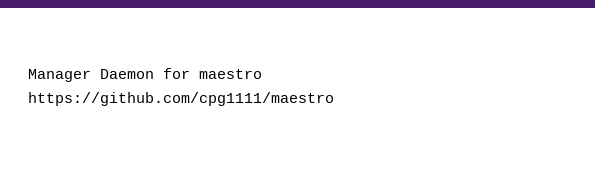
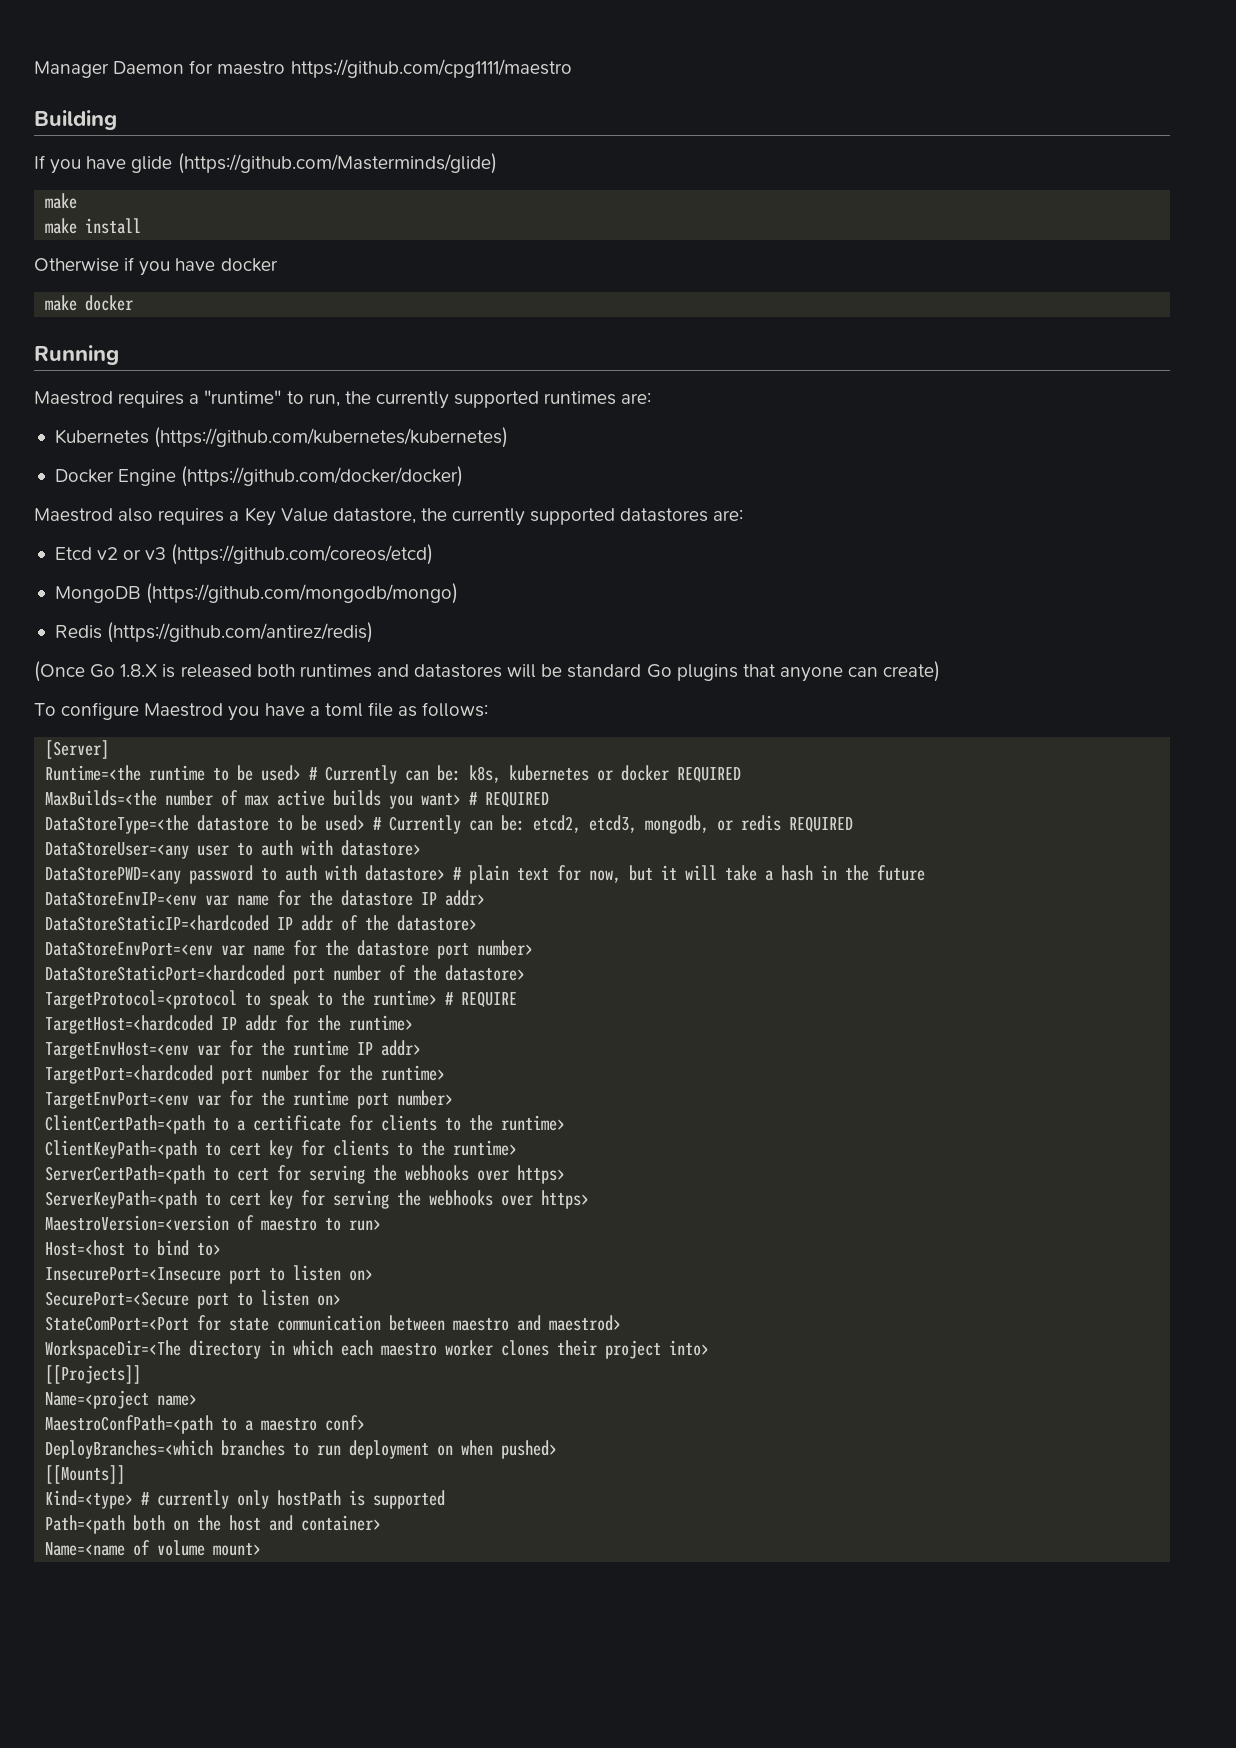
(334, 99) none -> [34,110,117,130] [34,153,497,174] [45,193,78,209] [45,218,142,234] [34,257,278,276] [45,295,134,311] [34,345,119,365] [34,390,652,409] [54,427,509,448] [54,466,464,487] [34,507,744,526] [54,544,434,565] [54,583,459,604] [54,622,374,643] [34,661,941,682] [34,702,489,721] [45,740,110,759] [45,765,742,784] [45,790,550,809] [45,815,854,834] [45,840,422,859] [45,865,926,884] [45,890,486,906] [45,915,478,931] [45,940,534,959] [45,965,526,984] [45,990,518,1009] [45,1015,414,1034] [45,1040,422,1059] [45,1065,446,1084] [45,1090,454,1109] [45,1115,566,1134] [45,1140,518,1159] [45,1165,566,1184] [45,1190,590,1209] [45,1215,382,1231] [45,1240,222,1256] [45,1265,374,1284] [45,1290,342,1309] [45,1315,622,1331] [45,1340,710,1359] [45,1365,142,1384] [45,1390,198,1409] [45,1415,366,1434] [45,1440,558,1459] [45,1465,126,1484] [45,1490,446,1509] [45,1515,382,1534] [45,1540,262,1556] // Building // If you have glide (https://github.com/Masterminds/glide) // make // make install // Otherwise if you have docker // make docker // Running // Maestrod requires a "runtime" to run, the currently supported runtimes are: // Kubernetes (https://github.com/kubernetes/kubernetes) // Docker Engine (https://github.com/docker/docker) // Maestrod also requires a Key Value datastore, the currently supported datastores are: // Etcd v2 or v3 (https://github.com/coreos/etcd) // MongoDB (https://github.com/mongodb/mongo) // Redis (https://github.com/antirez/redis) // (Once Go 1.8.X is released both runtimes and datastores will be standard Go plugins that anyone can create) // To configure Maestrod you have a toml file as follows: // [Server] // Runtime=<the runtime to be used> # Currently can be: k8s, kubernetes or docker REQUIRED // MaxBuilds=<the number of max active builds you want> # REQUIRED // DataStoreType=<the datastore to be used> # Currently can be: etcd2, etcd3, mongodb, or redis REQUIRED // DataStoreUser=<any user to auth with datastore> // DataStorePWD=<any password to auth with datastore> # plain text for now, but it will take a hash in the future // DataStoreEnvIP=<env var name for the datastore IP addr> // DataStoreStaticIP=<hardcoded IP addr of the datastore> // DataStoreEnvPort=<env var name for the datastore port number> // DataStoreStaticPort=<hardcoded port number of the datastore> // TargetProtocol=<protocol to speak to the runtime> # REQUIRE // TargetHost=<hardcoded IP addr for the runtime> // TargetEnvHost=<env var for the runtime IP addr> // TargetPort=<hardcoded port number for the runtime> // TargetEnvPort=<env var for the runtime port number> // ClientCertPath=<path to a certificate for clients to the runtime> // ClientKeyPath=<path to cert key for clients to the runtime> // ServerCertPath=<path to cert for serving the webhooks over https> // ServerKeyPath=<path to cert key for serving the webhooks over https> // MaestroVersion=<version of maestro to run> // Host=<host to bind to> // InsecurePort=<Insecure port to listen on> // SecurePort=<Secure port to listen on> // StateComPort=<Port for state communication between maestro and maestrod> // WorkspaceDir=<The directory in which each maestro worker clones their project into> // [[Projects]] // Name=<project name> // MaestroConfPath=<path to a maestro conf> // DeployBranches=<which branches to run deployment on when pushed> // [[Mounts]] // Kind=<type> # currently only hostPath is supported // Path=<path both on the host and container> // Name=<name of volume mount>

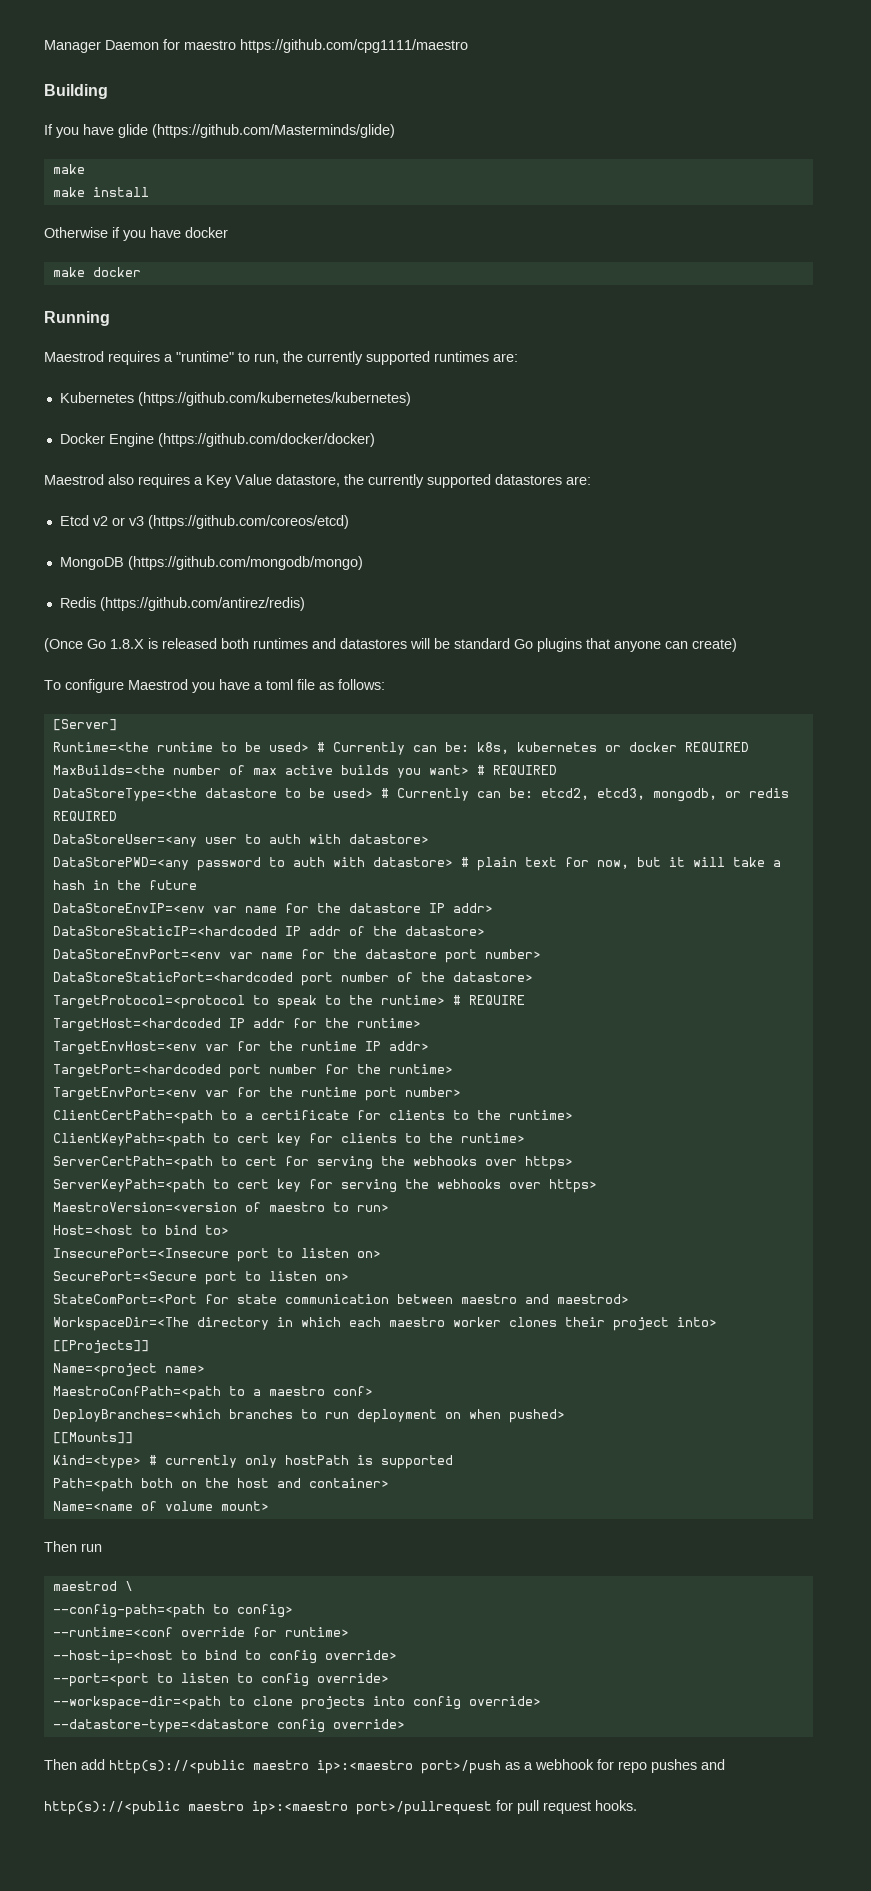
(262, 1549) none -> [44,1541,102,1552] [52,1581,133,1591] [52,1604,293,1618] [52,1627,349,1637] [52,1650,397,1664] [52,1673,389,1687] [52,1696,541,1710] [52,1719,405,1733] [44,1759,725,1774] [44,1800,637,1815] // Then run // maestrod \ // --config-path=<path to config> // --runtime=<conf override for runtime> // --host-ip=<host to bind to config override> // --port=<port to listen to config override> // --workspace-dir=<path to clone projects into config override> // --datastore-type=<datastore config override> // Then add http(s)://<public maestro ip>:<maestro port>/push as a webhook for repo pushes and // http(s)://<public maestro ip>:<maestro port>/pullrequest for pull request hooks.

